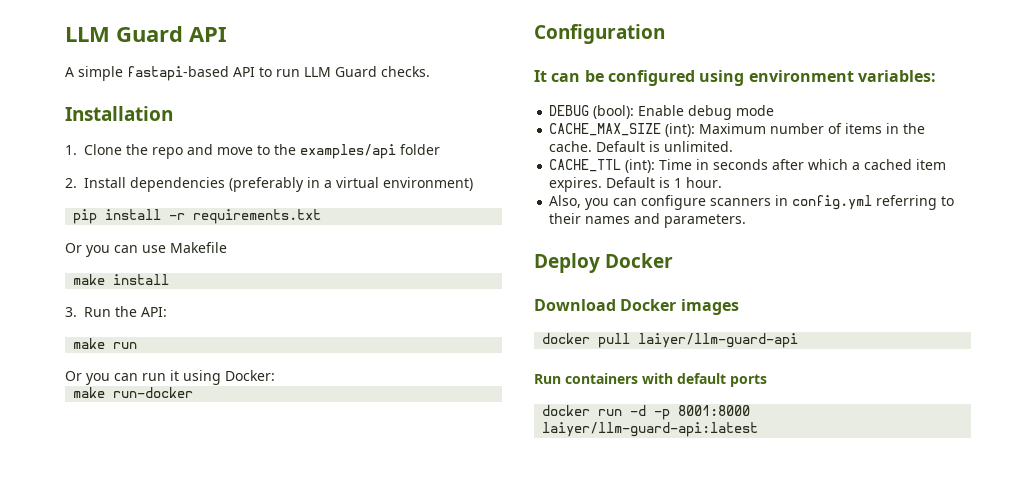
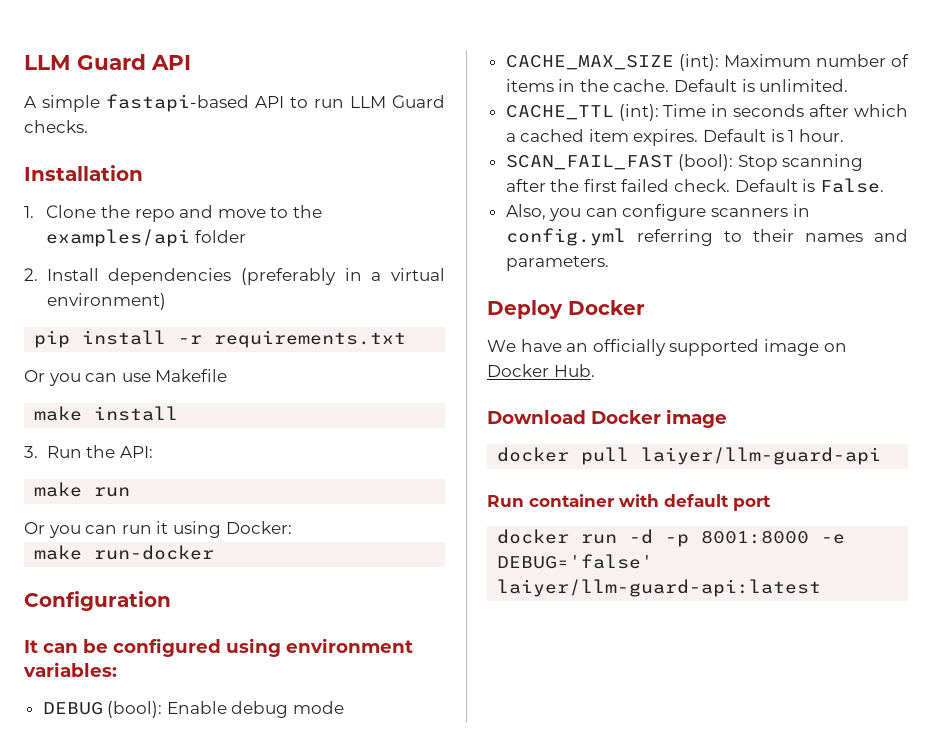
(723, 182) none -> [505,154,864,171] [505,178,884,193] // SCAN_FAIL_FAST (bool): Stop scanning after the first failed check. Default is False.
(674, 260) none -> [487,339,847,356] [487,364,595,377] // We have an officially supported image on Docker Hub.
[680,299,739,315] images -> [666,409,727,428] image
[565,373,638,384] containers -> [529,494,614,507] container
[730,374,767,387] ports -> [733,495,771,511] port
(751, 410) none -> [821,534,846,544] [497,554,654,569] -e DEBUG='false'

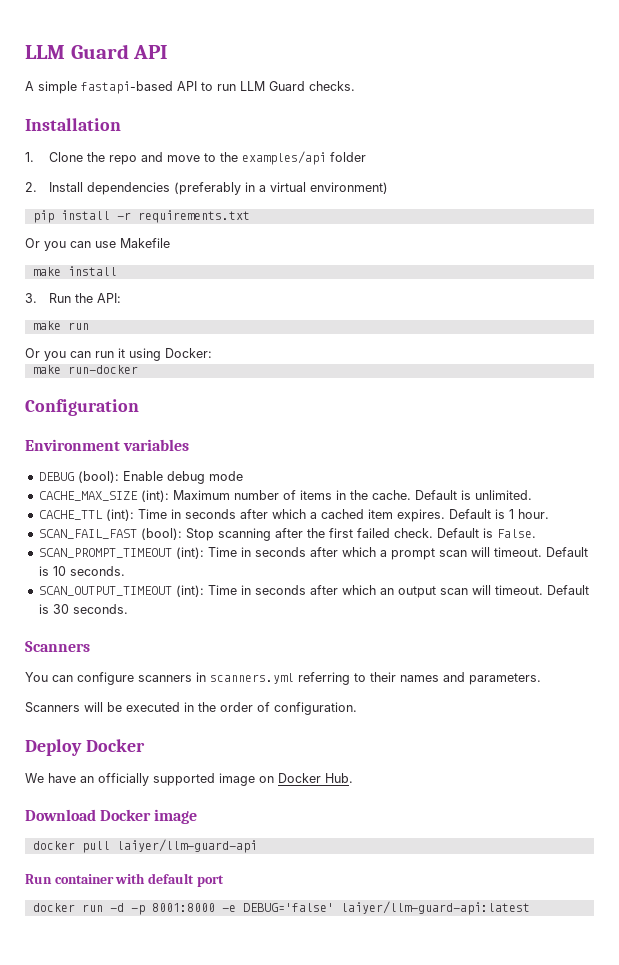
[24,638,413,657] [23,662,117,677] It can be configured using environment variables: -> [25,439,190,451] Environment variables
[505,204,582,221] Also, you -> [38,547,588,560] [38,566,125,576] [38,585,589,598] [38,604,128,614] [25,641,90,652] [25,672,48,682] SCAN_PROMPT_TIMEOUT (int): Time in seconds after which a prompt scan will timeout. Default is 10 seconds. // SCAN_OUTPUT_TIMEOUT (int): Time in seconds after which an output scan will timeout. Default is 30 seconds. // Scanners // You
[505,228,626,246] config.yml -> [210,673,294,684] scanners.yml
(609, 263) none -> [25,702,357,715] // Scanners will be executed in the order of configuration.

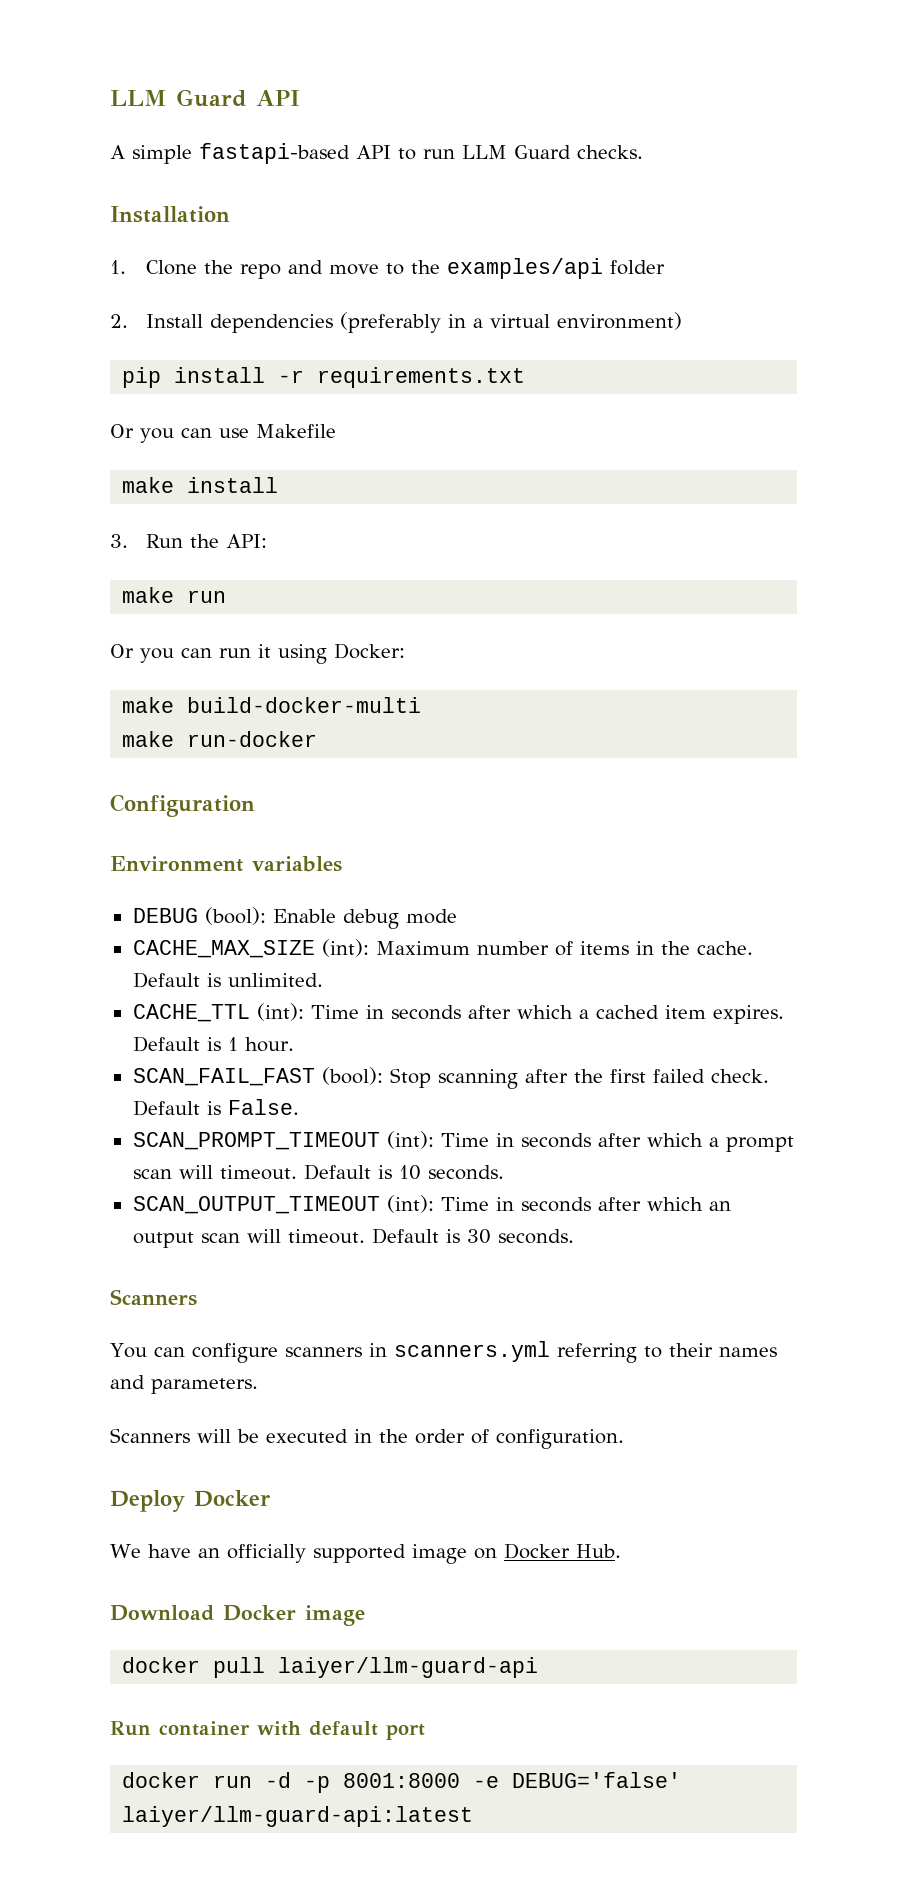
(212, 353) none -> [122,697,422,713] // make build-docker-multi

